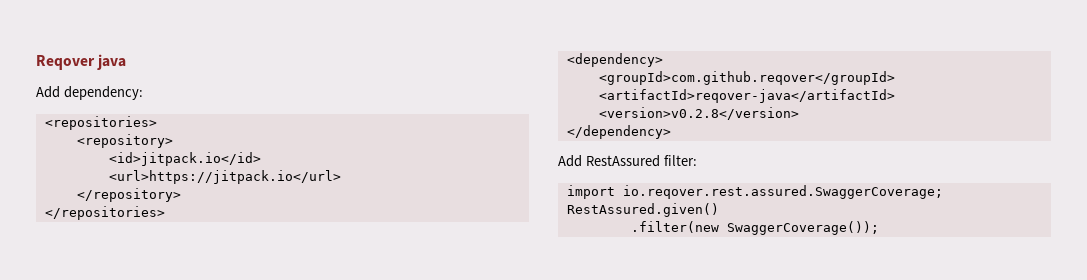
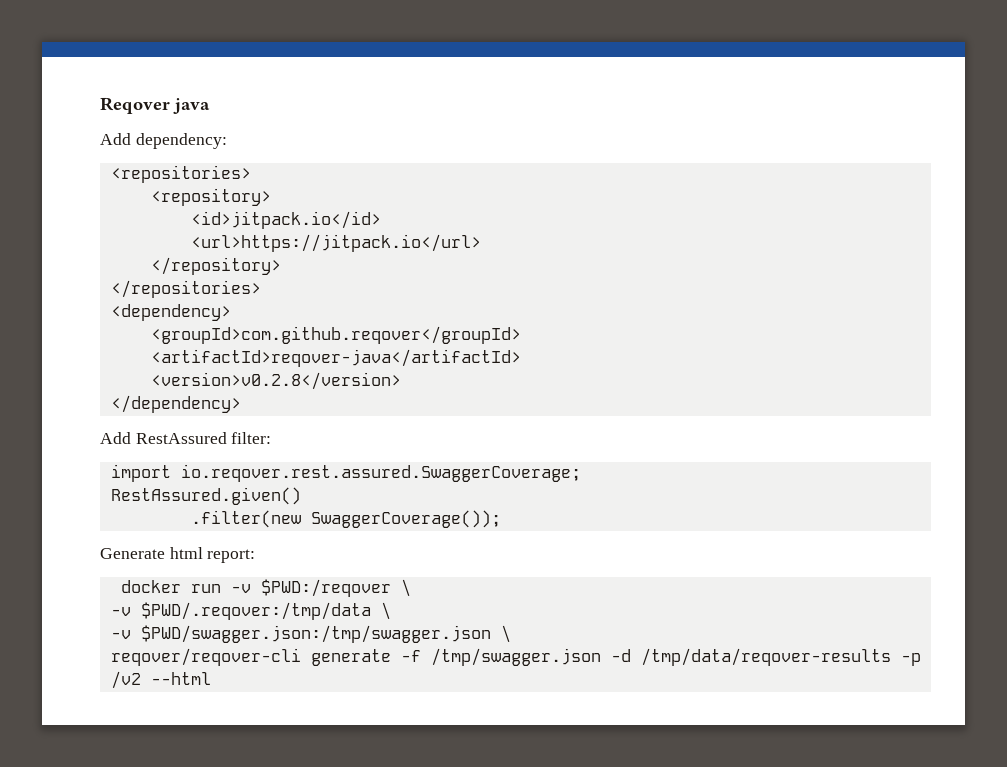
(879, 228) none -> [100,547,256,563] [120,579,411,597] [110,602,391,620] [110,625,511,643] [110,648,921,666] [110,671,211,689] // Generate html report: // docker run -v $PWD:/reqover \ // -v $PWD/.reqover:/tmp/data \ // -v $PWD/swagger.json:/tmp/swagger.json \ // reqover/reqover-cli generate -f /tmp/swagger.json -d /tmp/data/reqover-results -p /v2 --html

